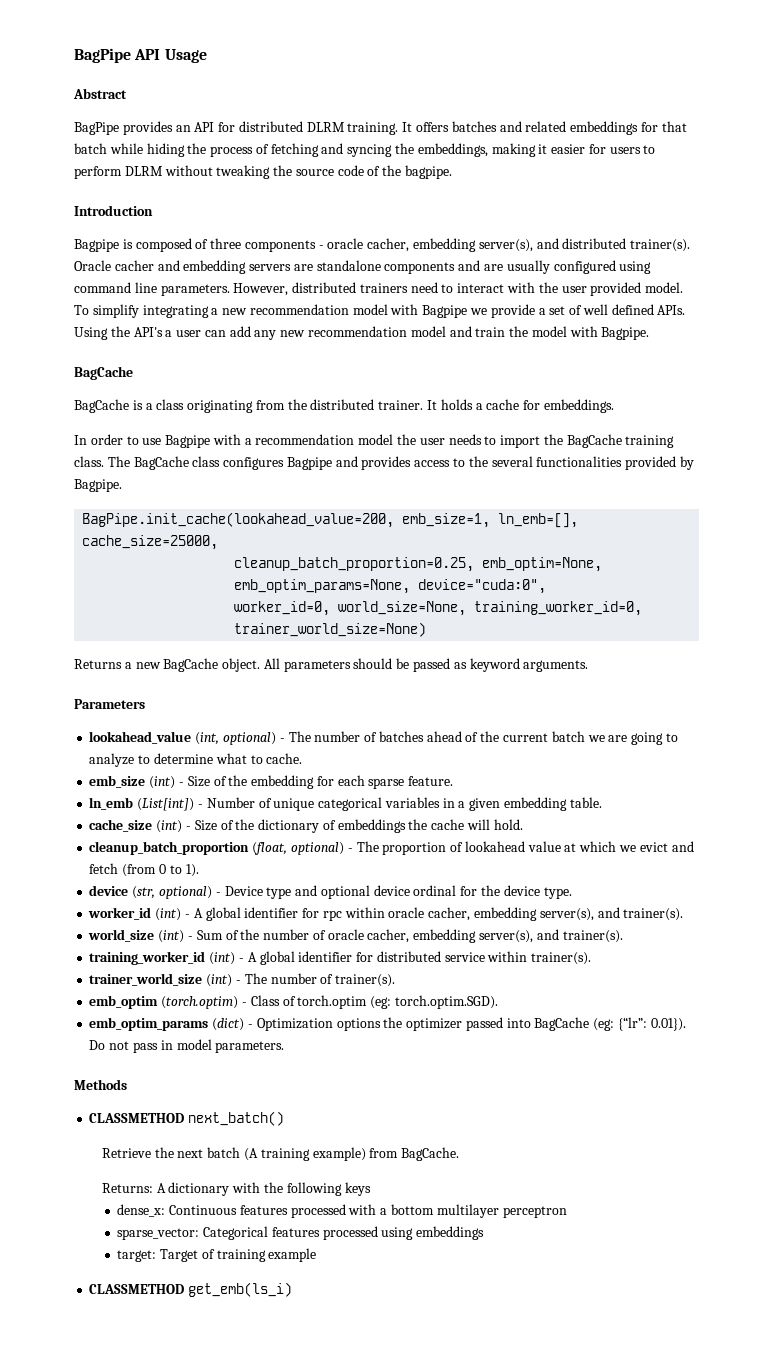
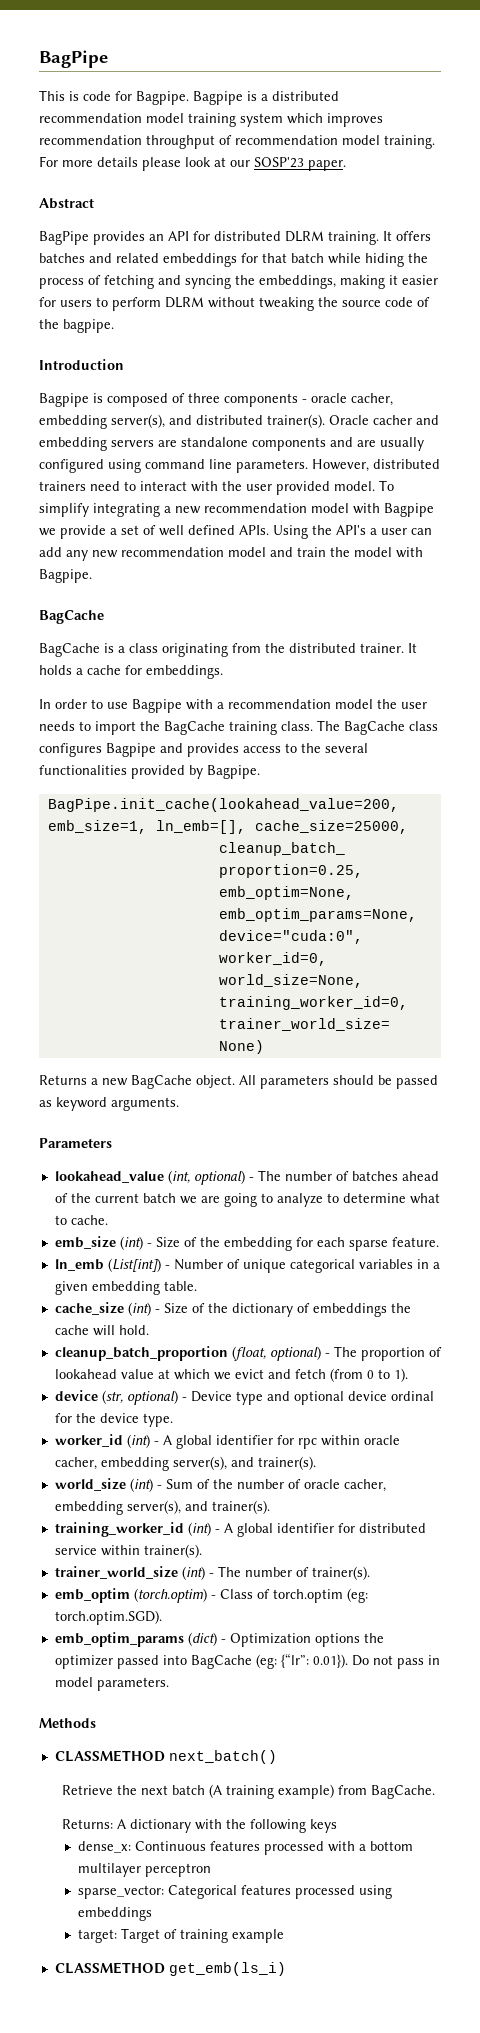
[74,48,207,63] BagPipe API Usage -> [39,50,108,68] [39,90,339,105] [39,113,383,127] [39,135,435,149] [39,156,346,171] BagPipe // This is code for Bagpipe. Bagpipe is a distributed recommendation model training system which improves recommendation throughput of recommendation model training. For more details please look at our SOSP'23 paper.

